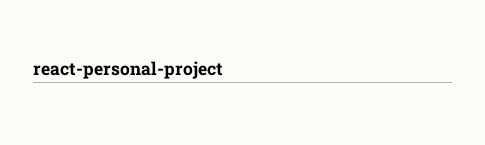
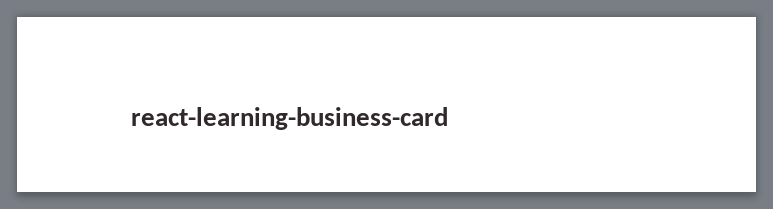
[33,61,223,79] react-personal-project -> [131,107,448,130] react-learning-business-card

